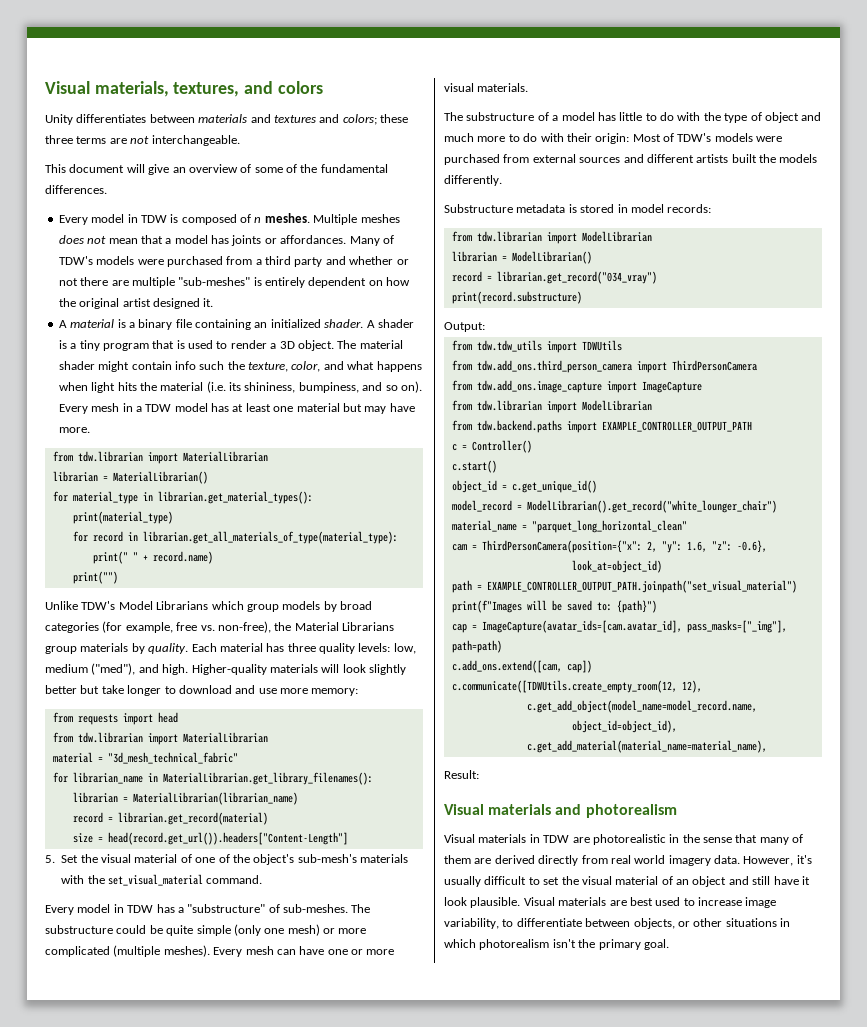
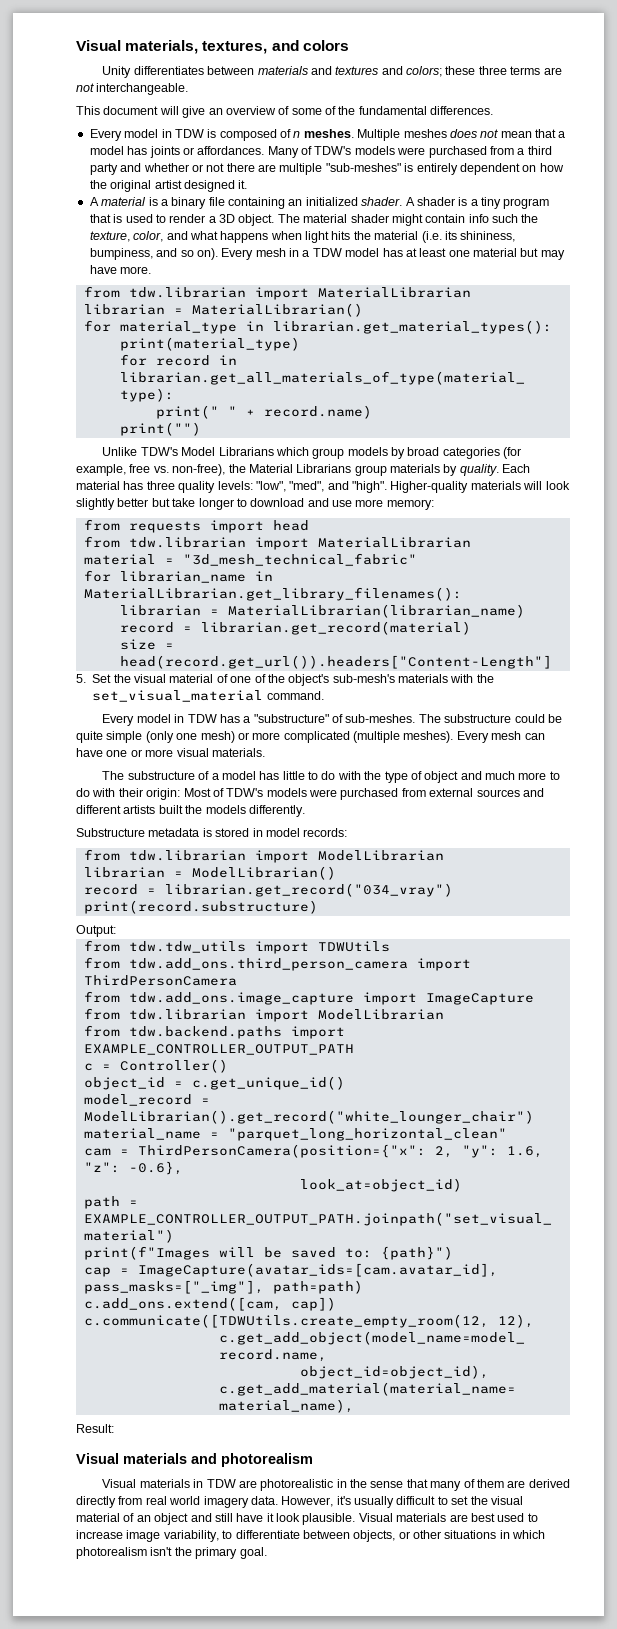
[393,643,416,654] [45,663,189,675] low, medium ("med"), and high. -> [255,481,387,493] "low", "med", and "high".
[451,460,497,473] // c.start() -> (228, 1066) none

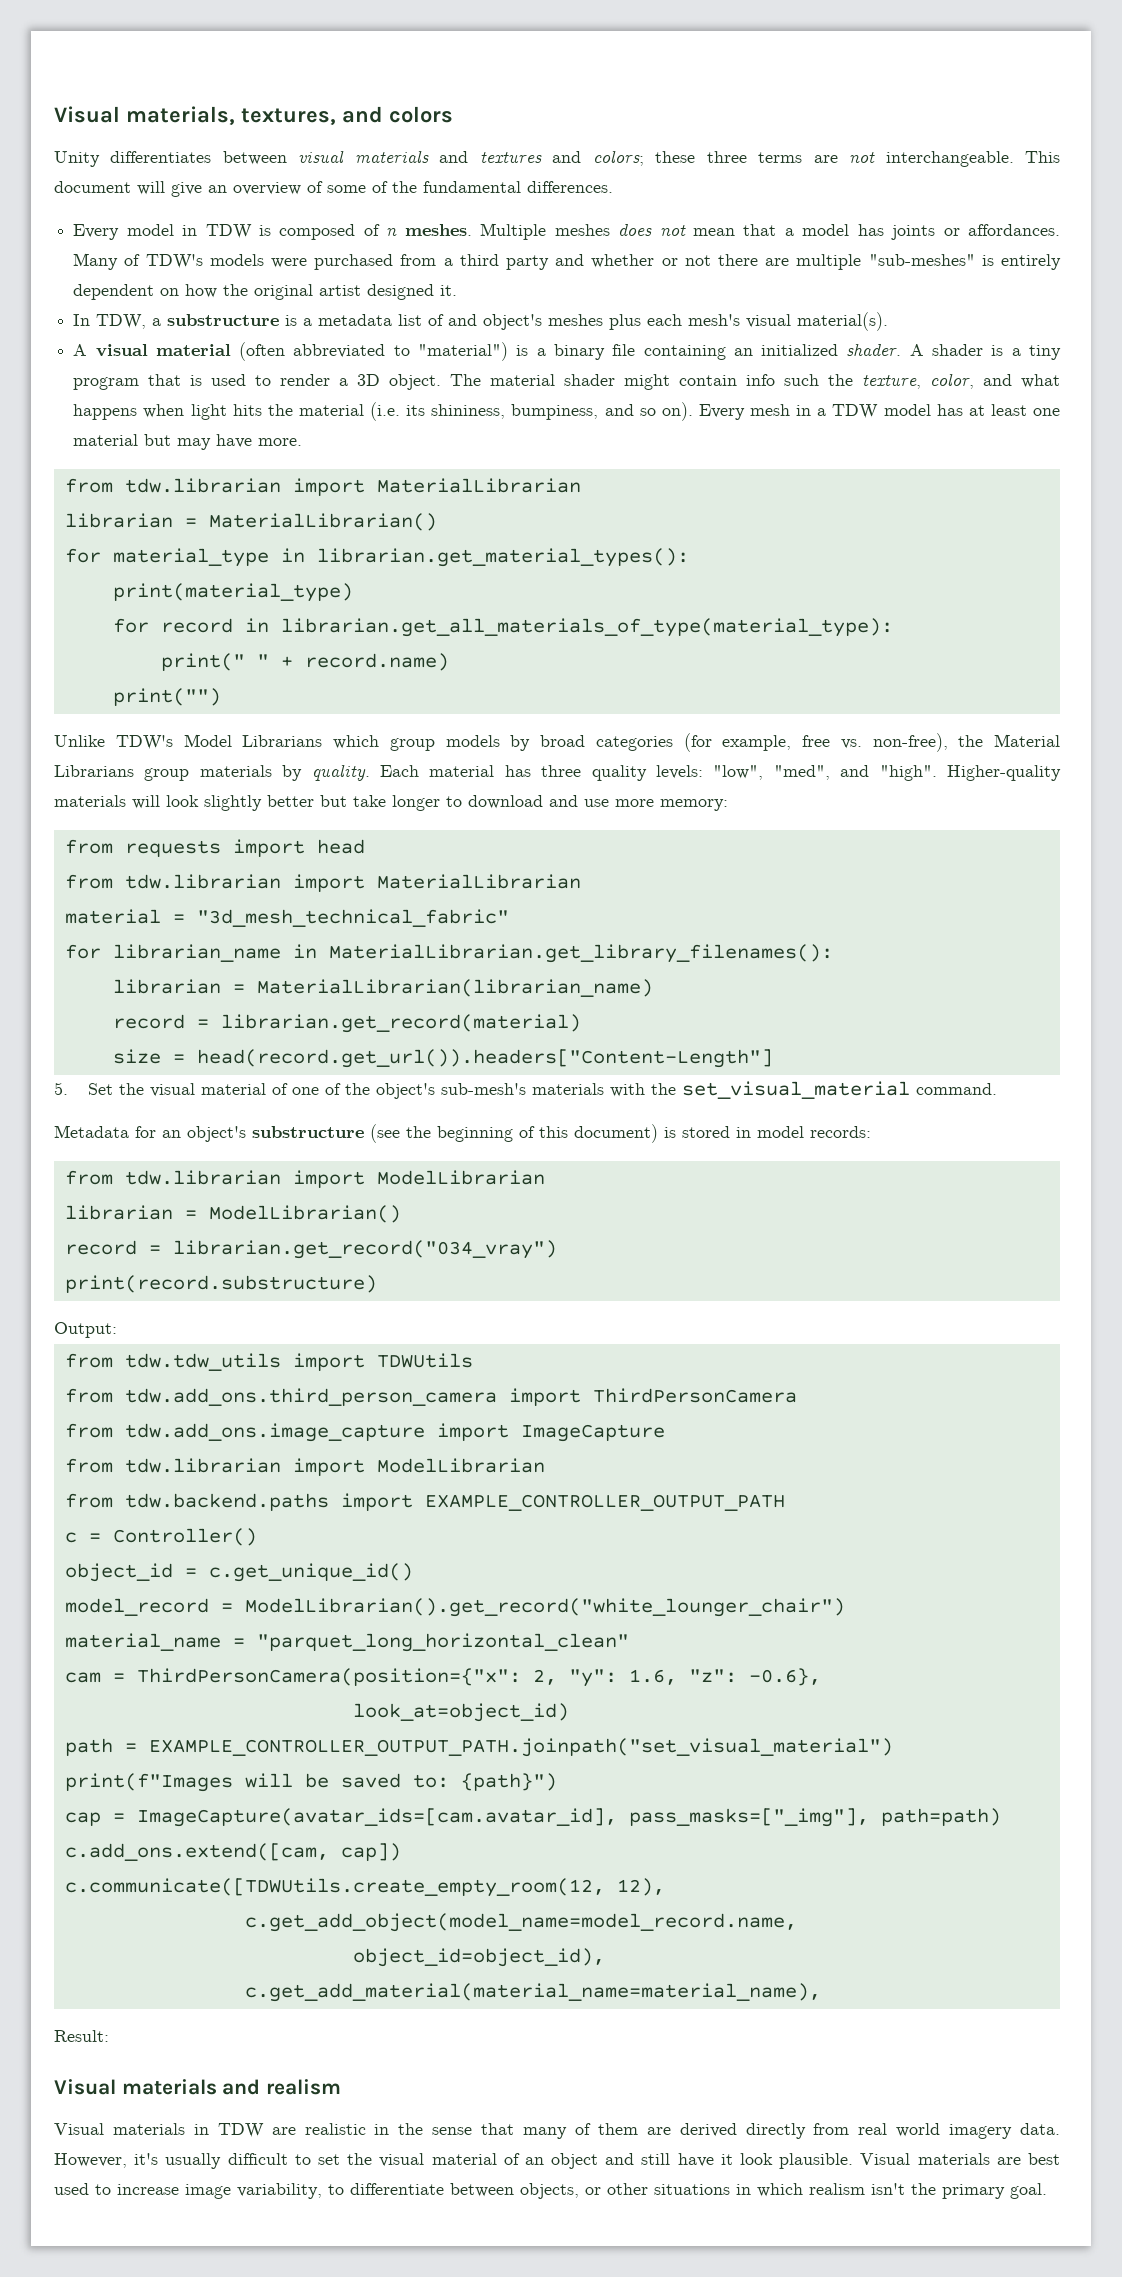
(255, 70) none -> [298,150,345,163] visual
(189, 89) // -> (1014, 159) none
[89,197,147,206] A material -> [73,312,889,331] [73,342,509,361] In TDW, a substructure is a metadata list of and object's meshes plus each mesh's visual material(s). // A visual material (often abbreviated to "material")
[102,714,562,726] [76,731,545,743] [76,748,265,757] [102,771,560,783] [76,788,544,800] [76,805,305,817] [76,828,200,837] Every model in TDW has a "substructure" of sub-meshes. The substructure could be quite simple (only one mesh) or more complicated (multiple meshes). Every mesh can have one or more visual materials. // The substructure of a model has little to do with the type of object and much more to do with their origin: Most of TDW's models were purchased from external sources and different artists built the models differently. // Substructure metadata -> [54,1124,658,1143] Metadata for an object's substructure (see the beginning of this document)
[221,1453,313,1467] photorealism -> [266,2079,342,2095] realism
[260,1479,334,1491] photorealistic -> [304,2123,366,2135] realistic
[76,1547,147,1559] photorealism -> [809,2183,865,2195] realism

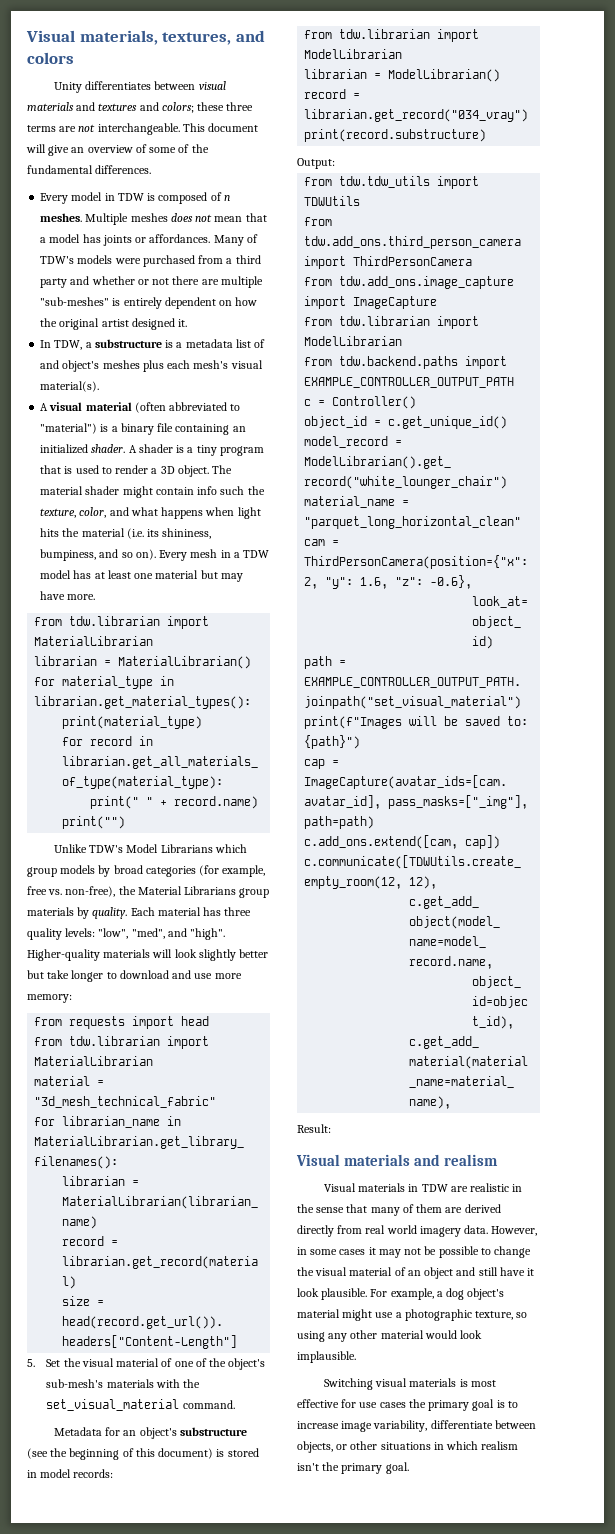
[134,2153,340,2169] it's usually difficult to set -> [297,1246,532,1258] in some cases it may not be possible to change
[860,2153,1060,2165] [54,2183,89,2195] Visual materials are best used -> [370,1288,505,1300] [297,1309,528,1321] [297,1330,483,1342] [297,1351,356,1363] [323,1378,496,1390] [297,1399,505,1411] For example, a dog object's material might use a photographic texture, so using any other material would look implausible. // Switching visual materials is most effective for use cases the primary goal is
[328,2184,344,2195] to -> (428, 1426) none

